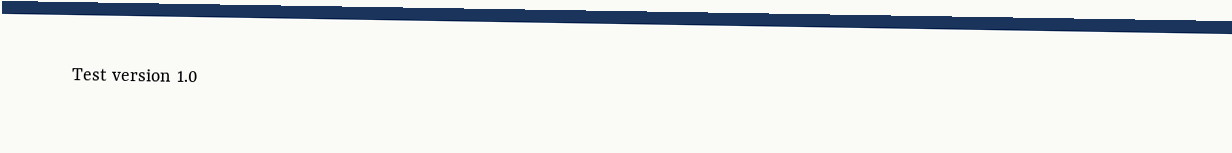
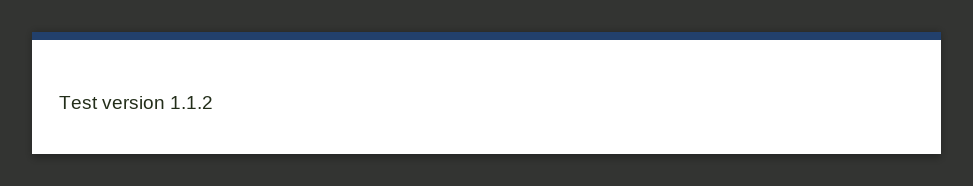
[175,70,199,83] 1.0 -> [170,96,214,109] 1.1.2

